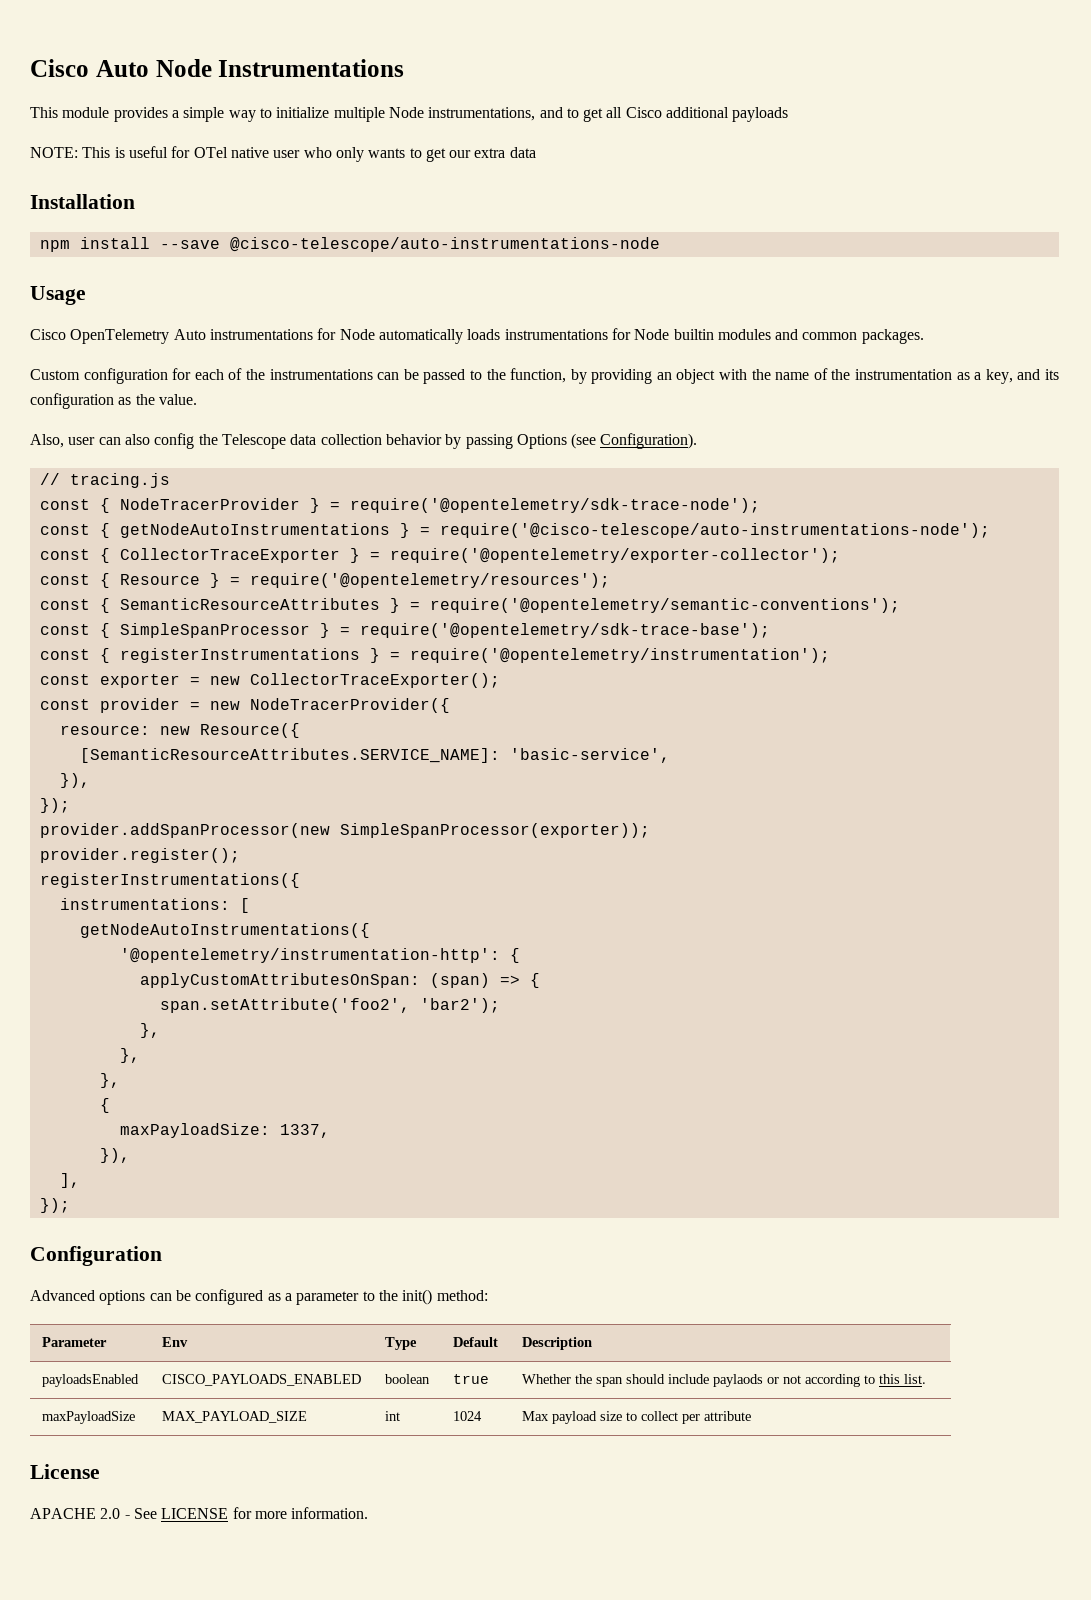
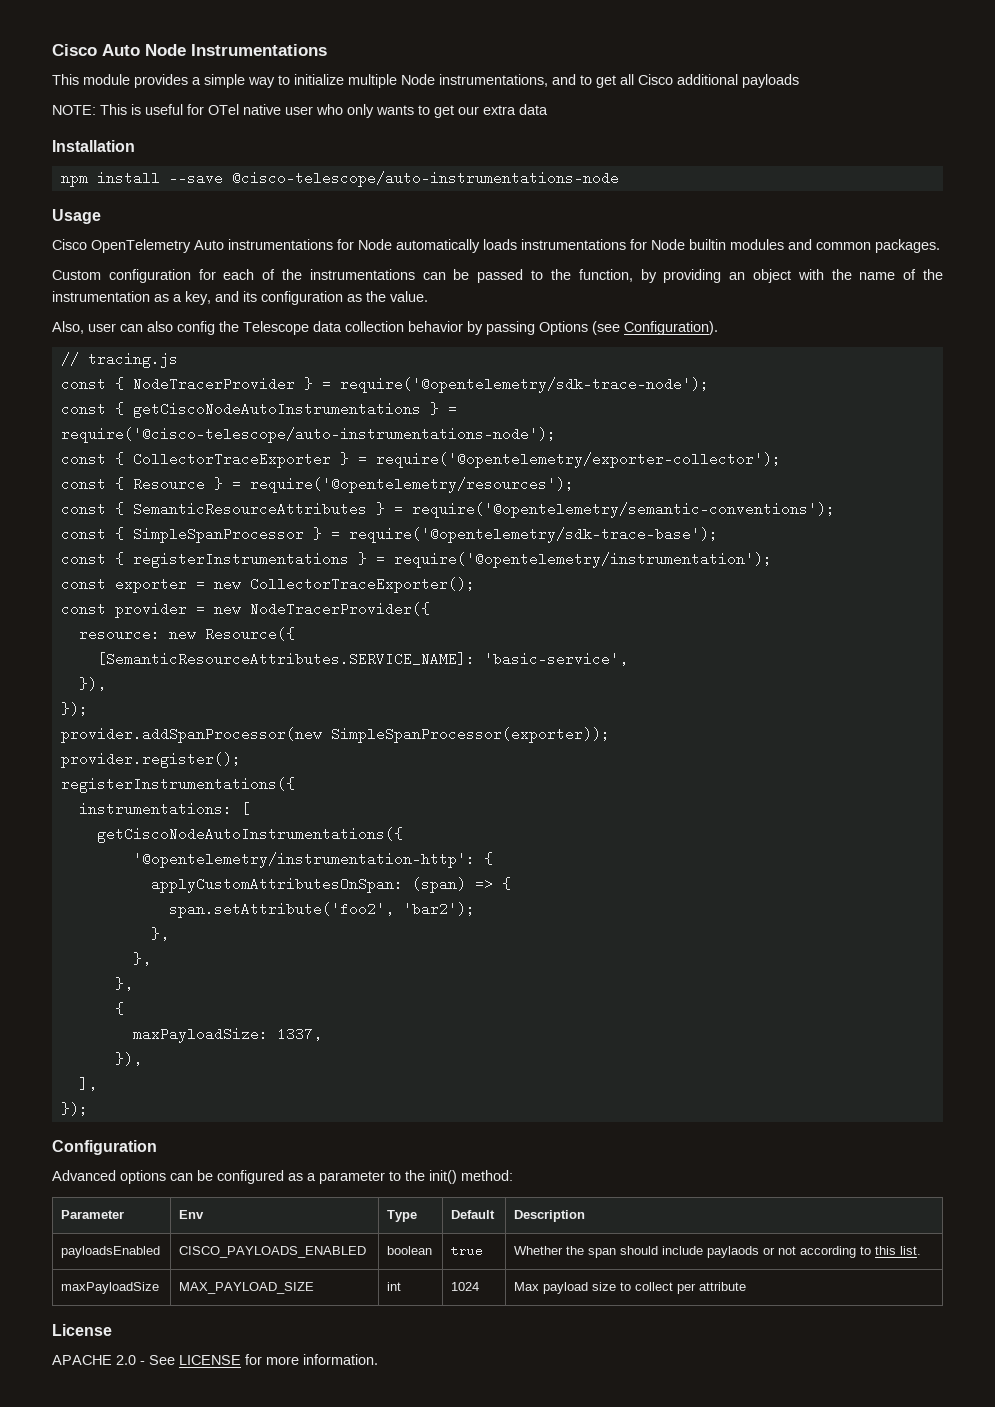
[119,523,390,538] getNodeAutoInstrumentations -> [132,402,421,418] getCiscoNodeAutoInstrumentations
[79,923,370,938] getNodeAutoInstrumentations({ -> [96,827,403,843] getCiscoNodeAutoInstrumentations({

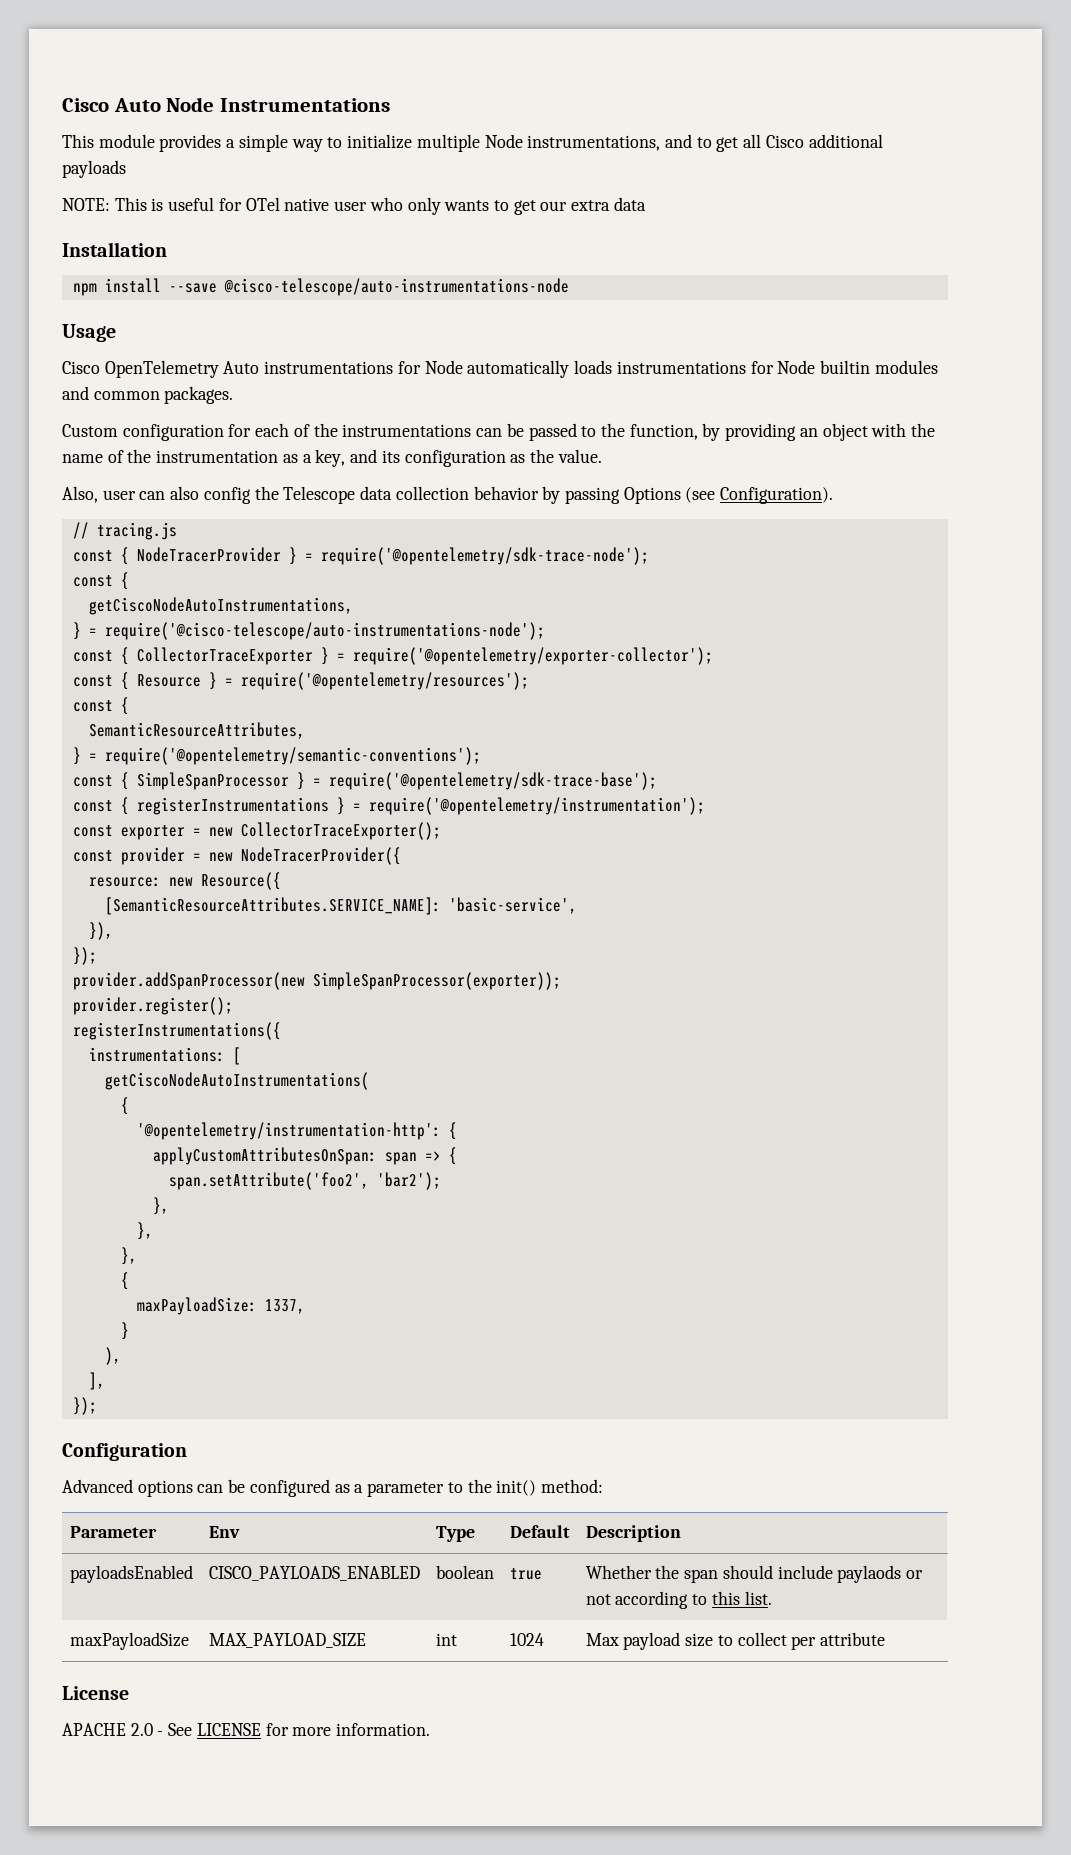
[132,402,421,418] getCiscoNodeAutoInstrumentations -> [88,597,353,615] // getCiscoNodeAutoInstrumentations, //
[132,502,367,516] SemanticResourceAttributes -> [88,722,305,739] // SemanticResourceAttributes, //
[96,827,403,843] getCiscoNodeAutoInstrumentations({ -> [104,1072,369,1090] [120,1097,129,1115] getCiscoNodeAutoInstrumentations( // {
[411,877,466,893] (span) -> [384,1152,417,1165] span
[114,1052,142,1066] }), -> [120,1322,129,1340] [104,1347,121,1365] } // ),

